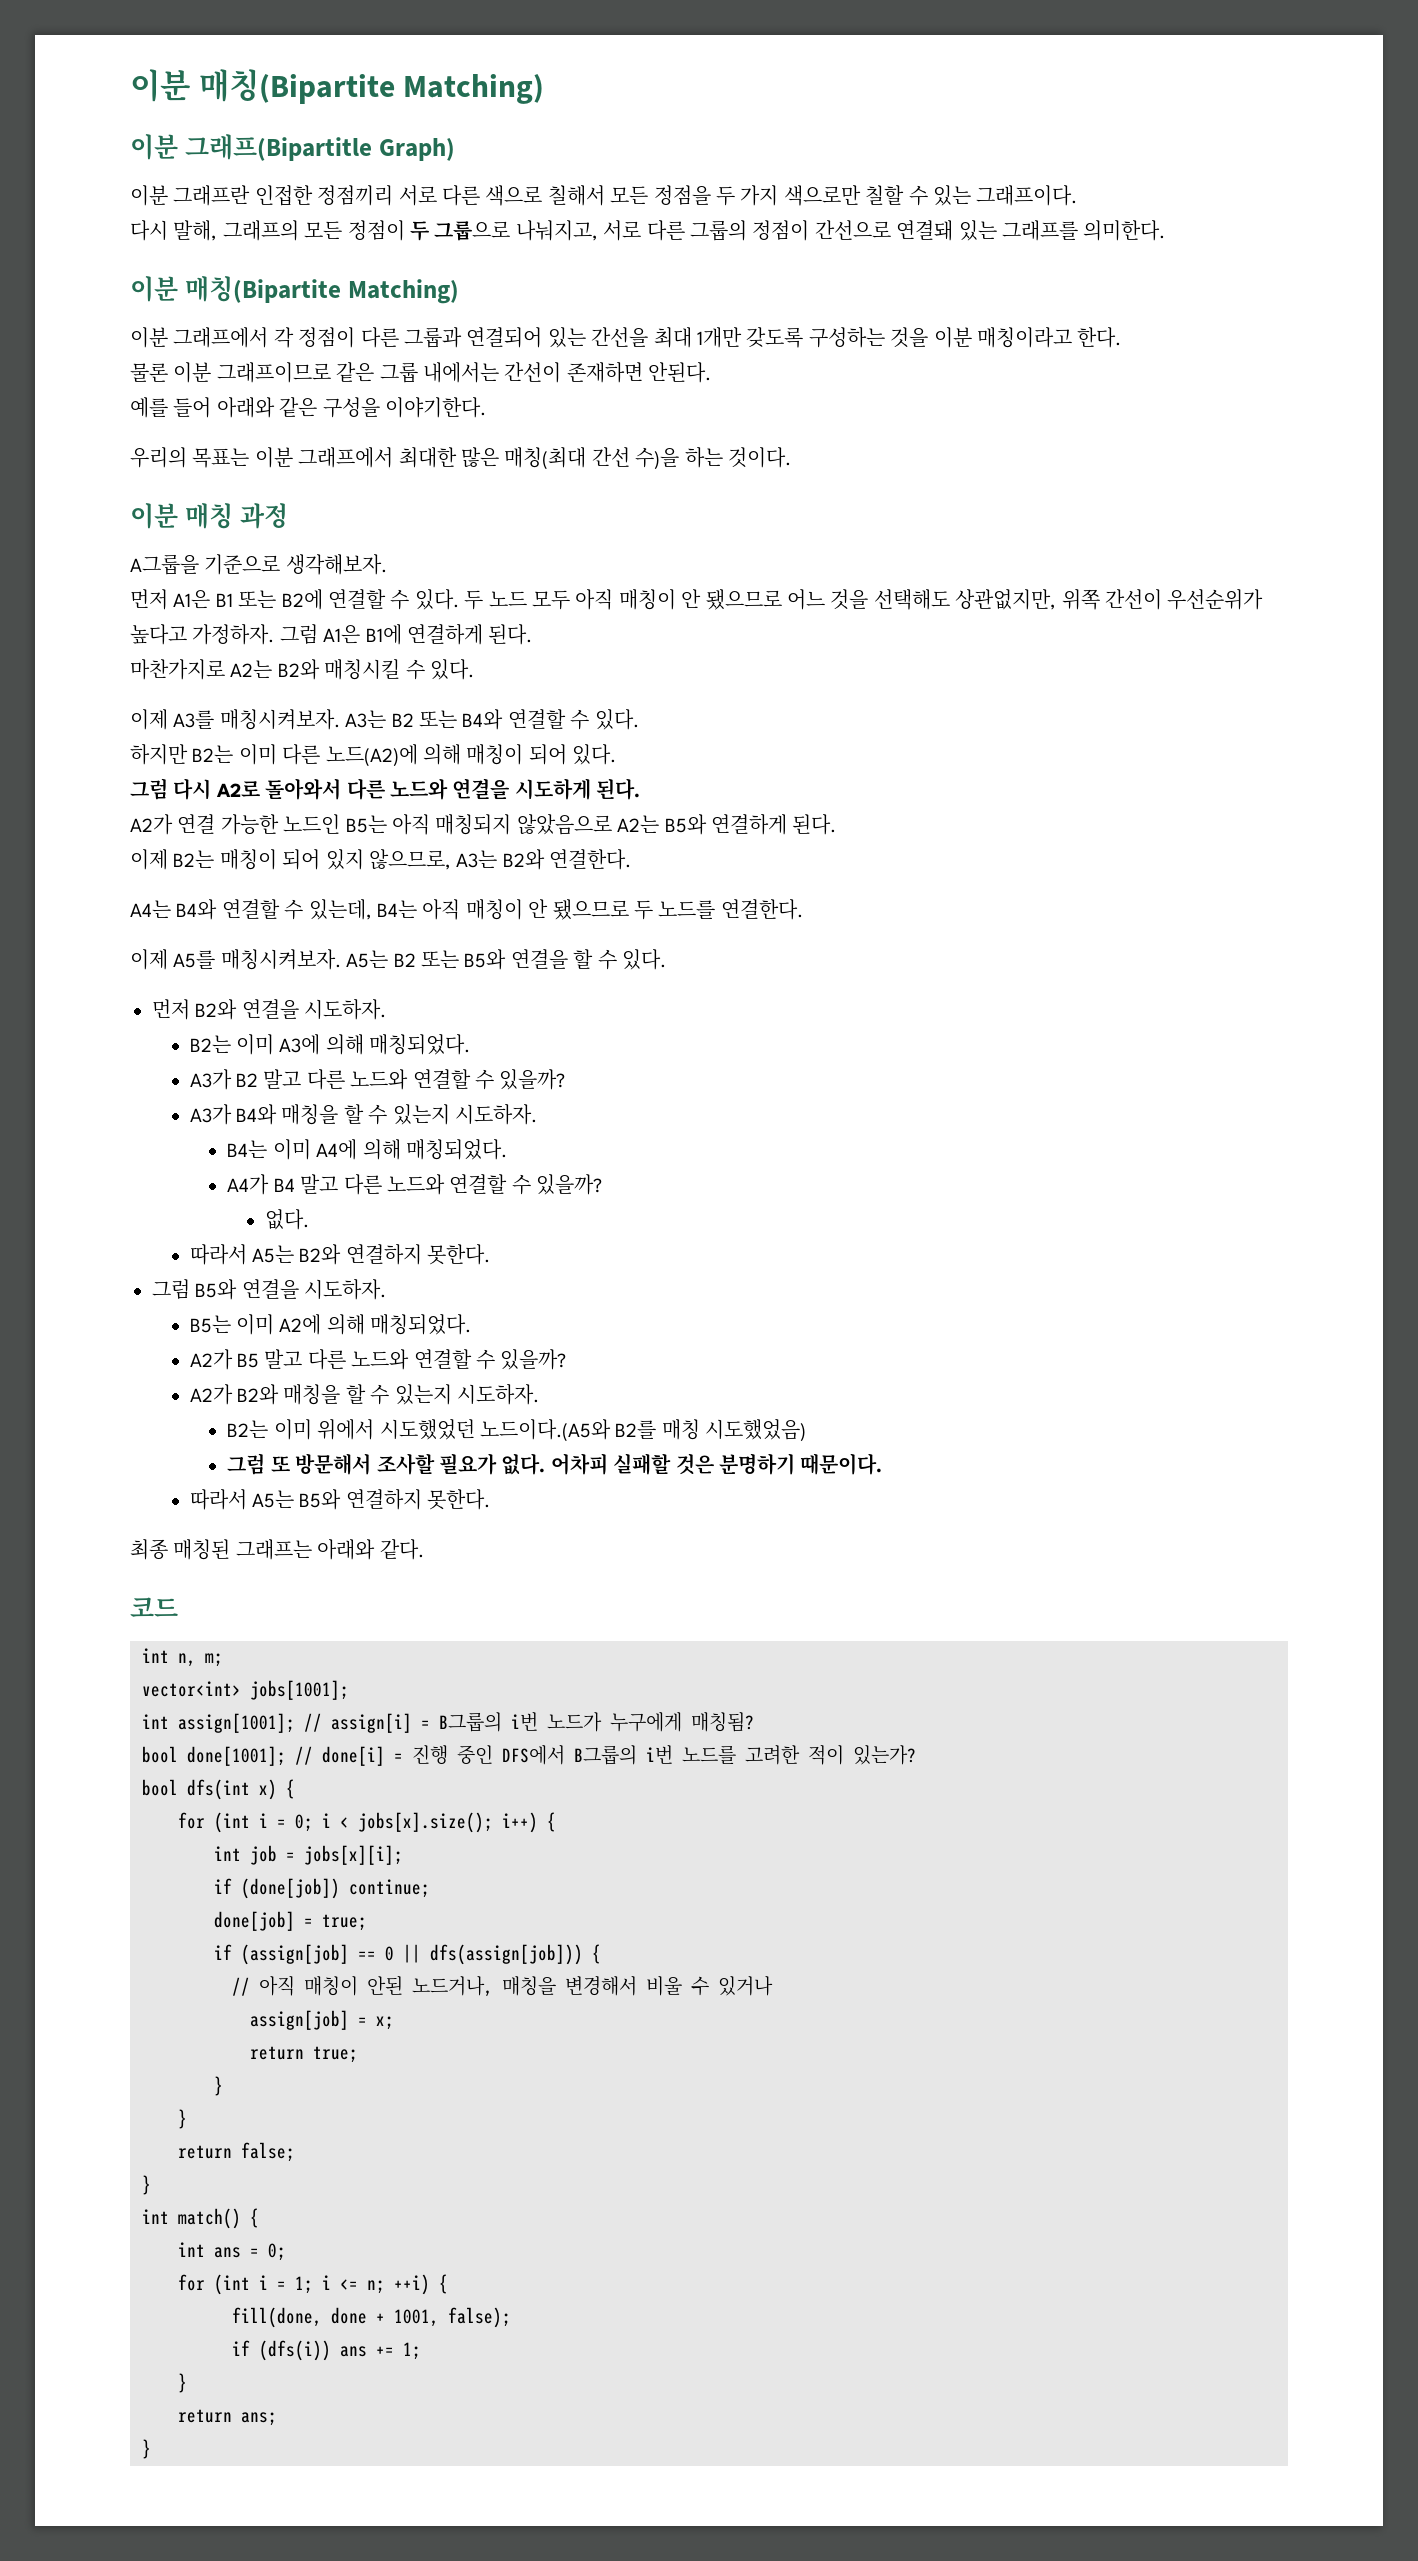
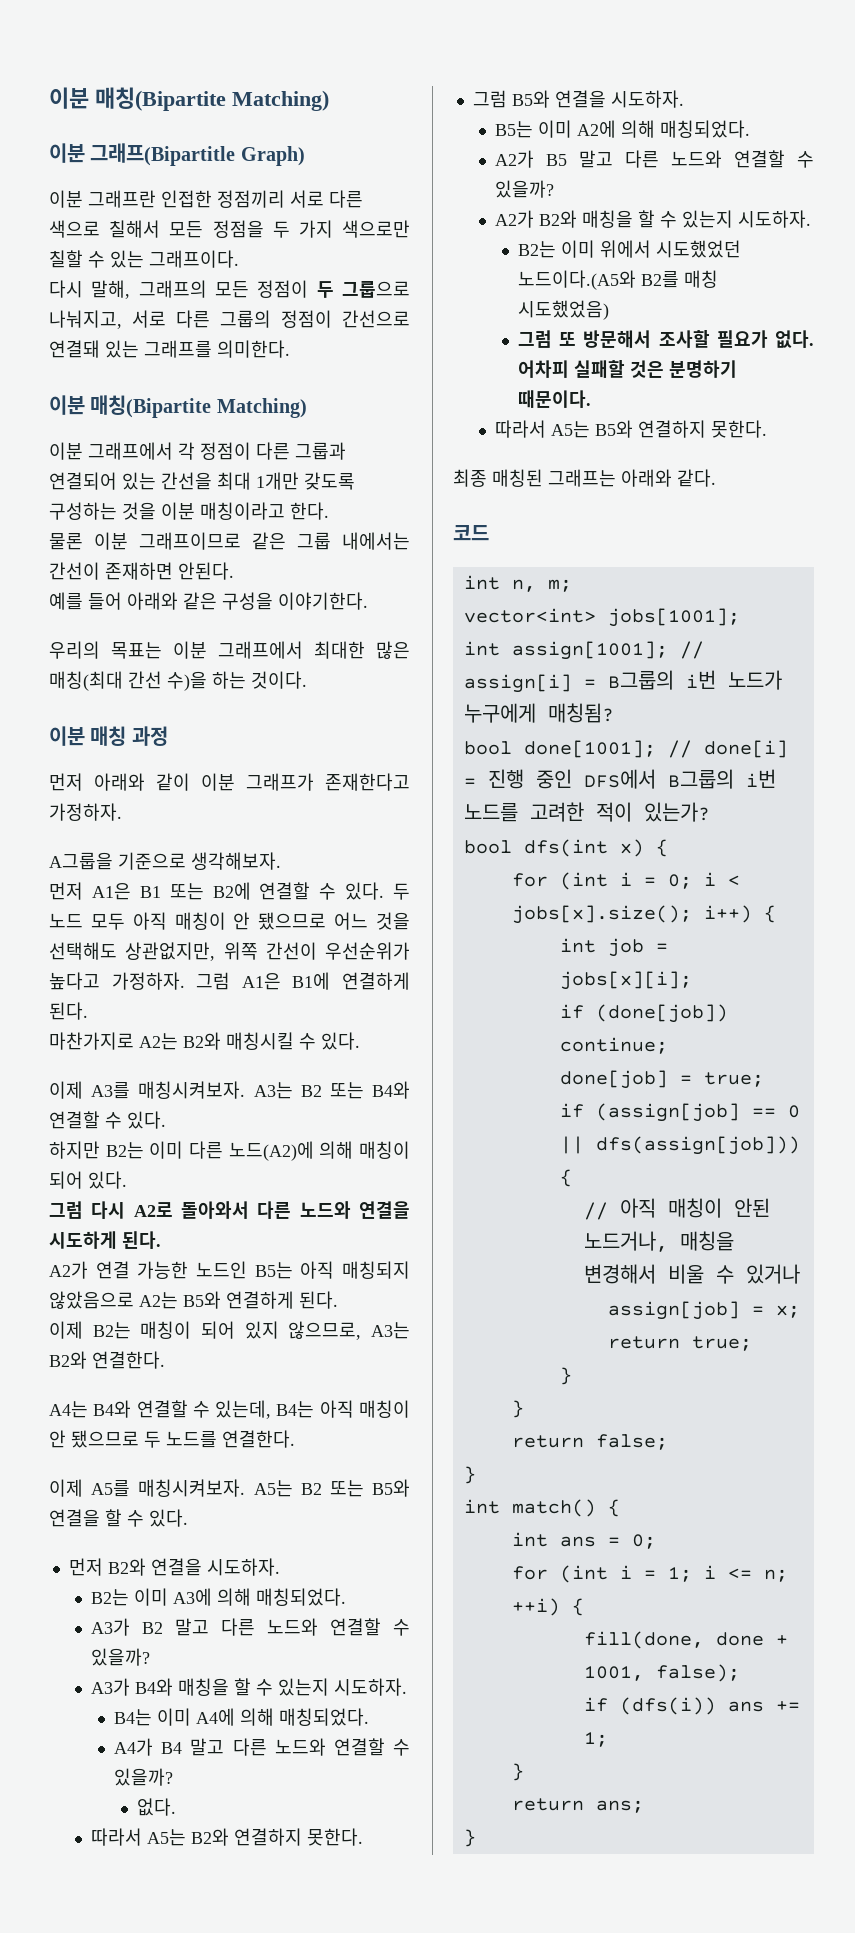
(288, 516) none -> [49,773,410,791] [49,803,122,821] // 먼저 아래와 같이 이분 그래프가 존재한다고 가정하자.

